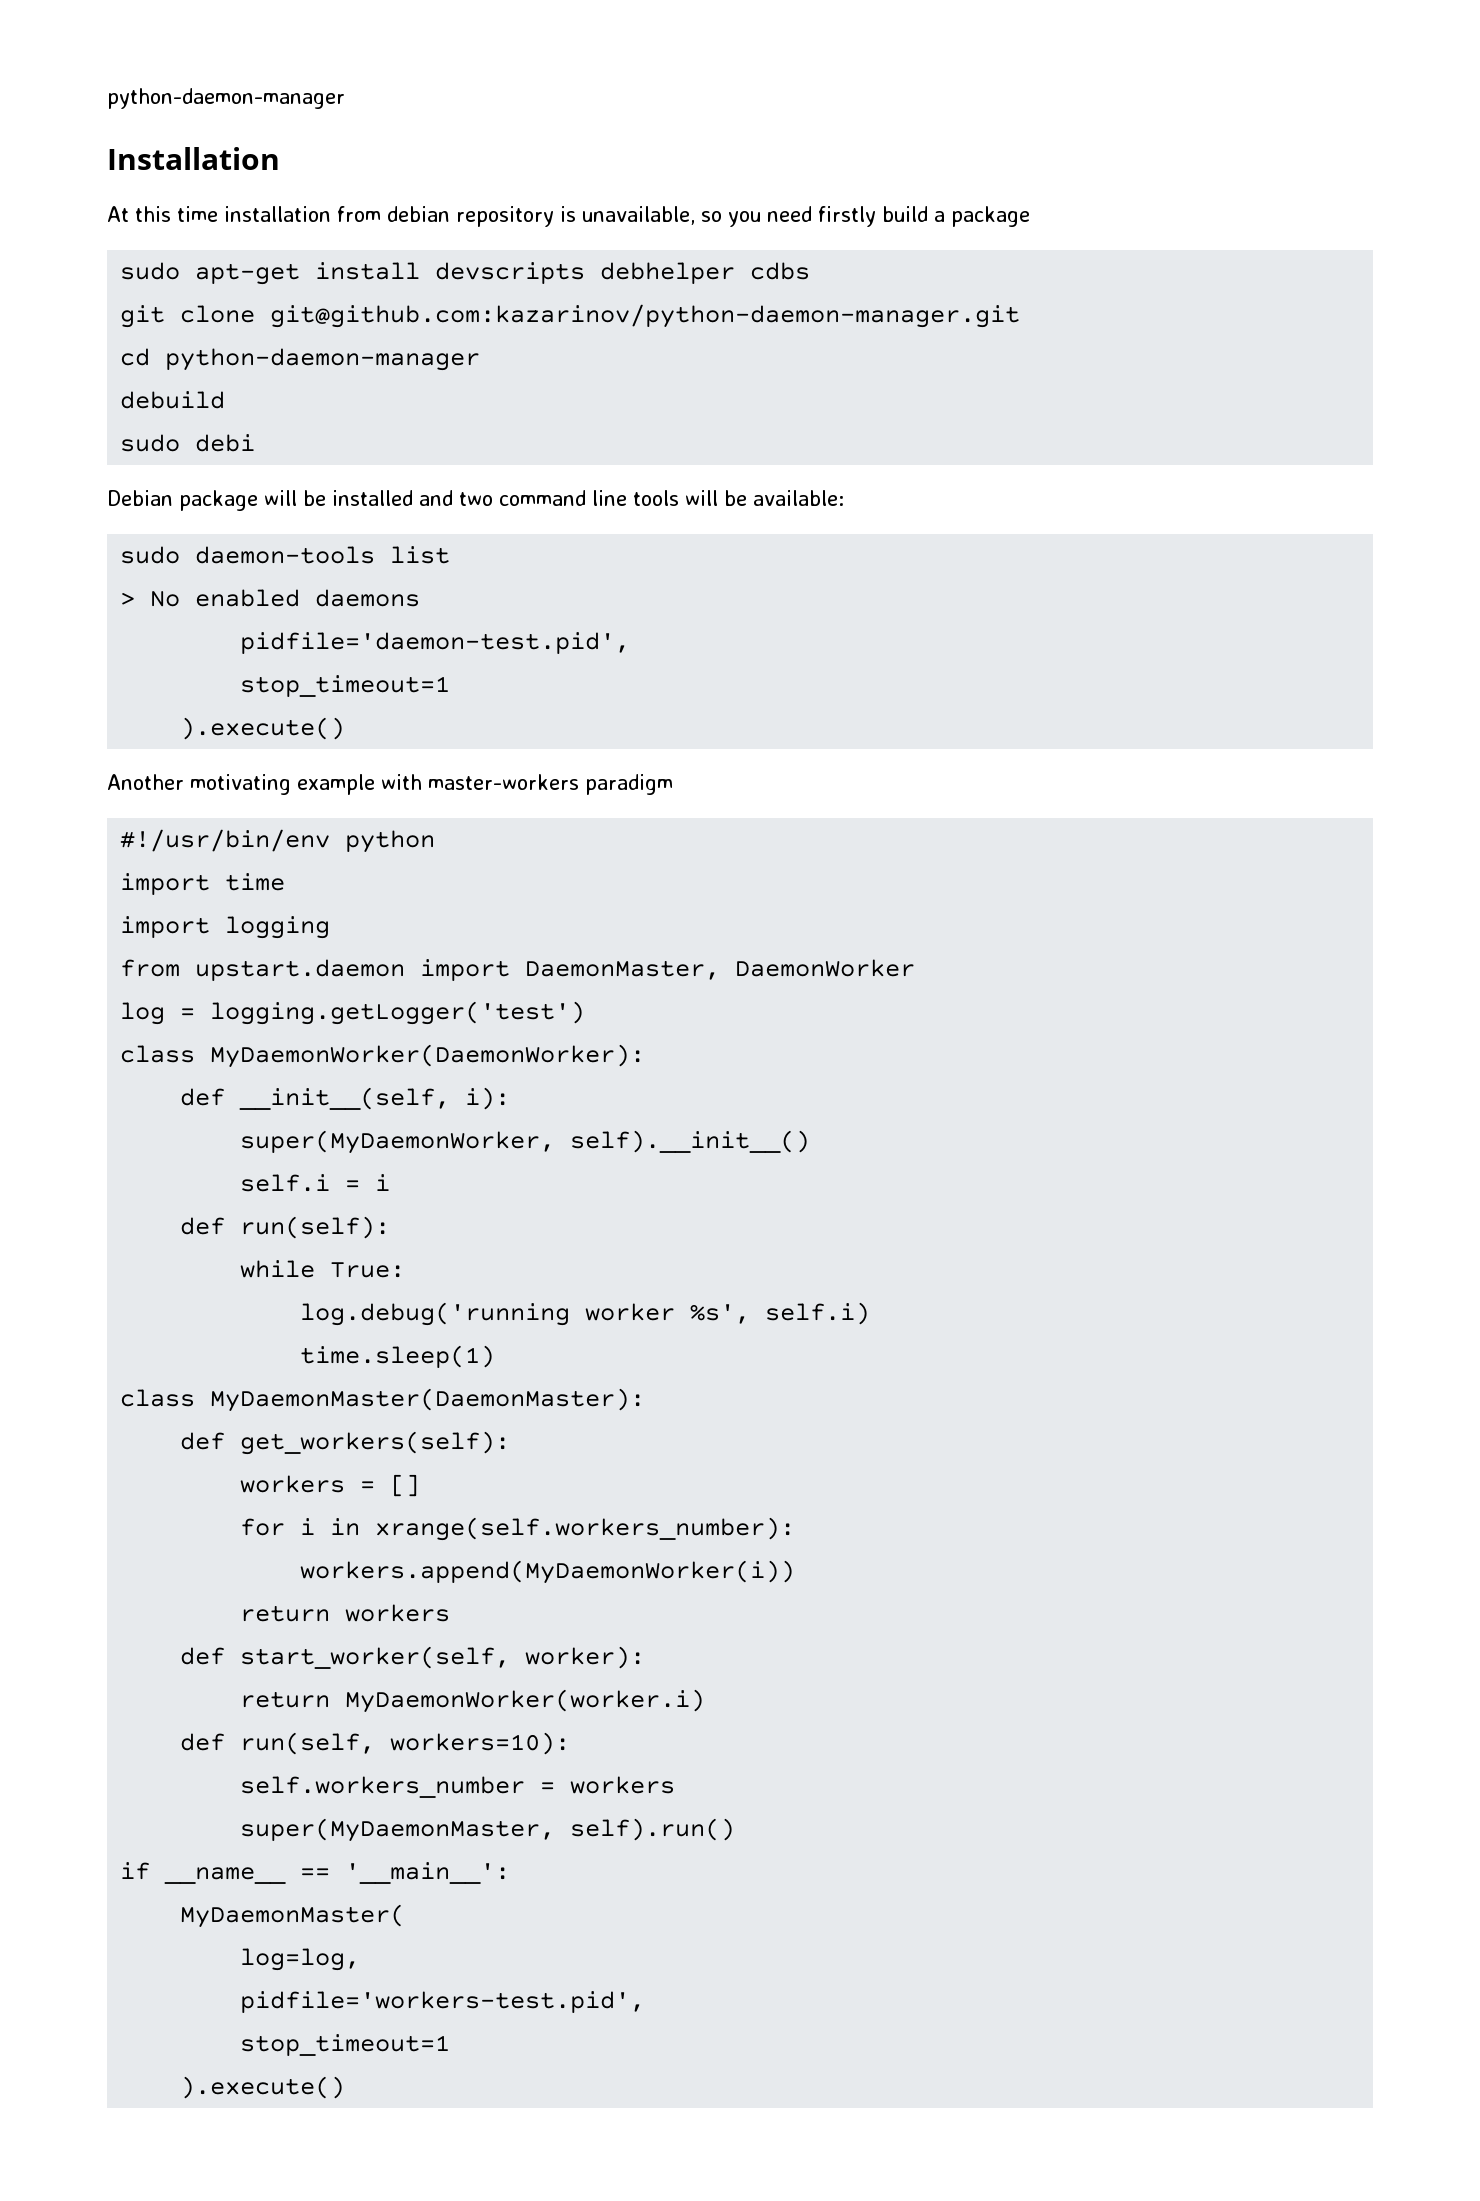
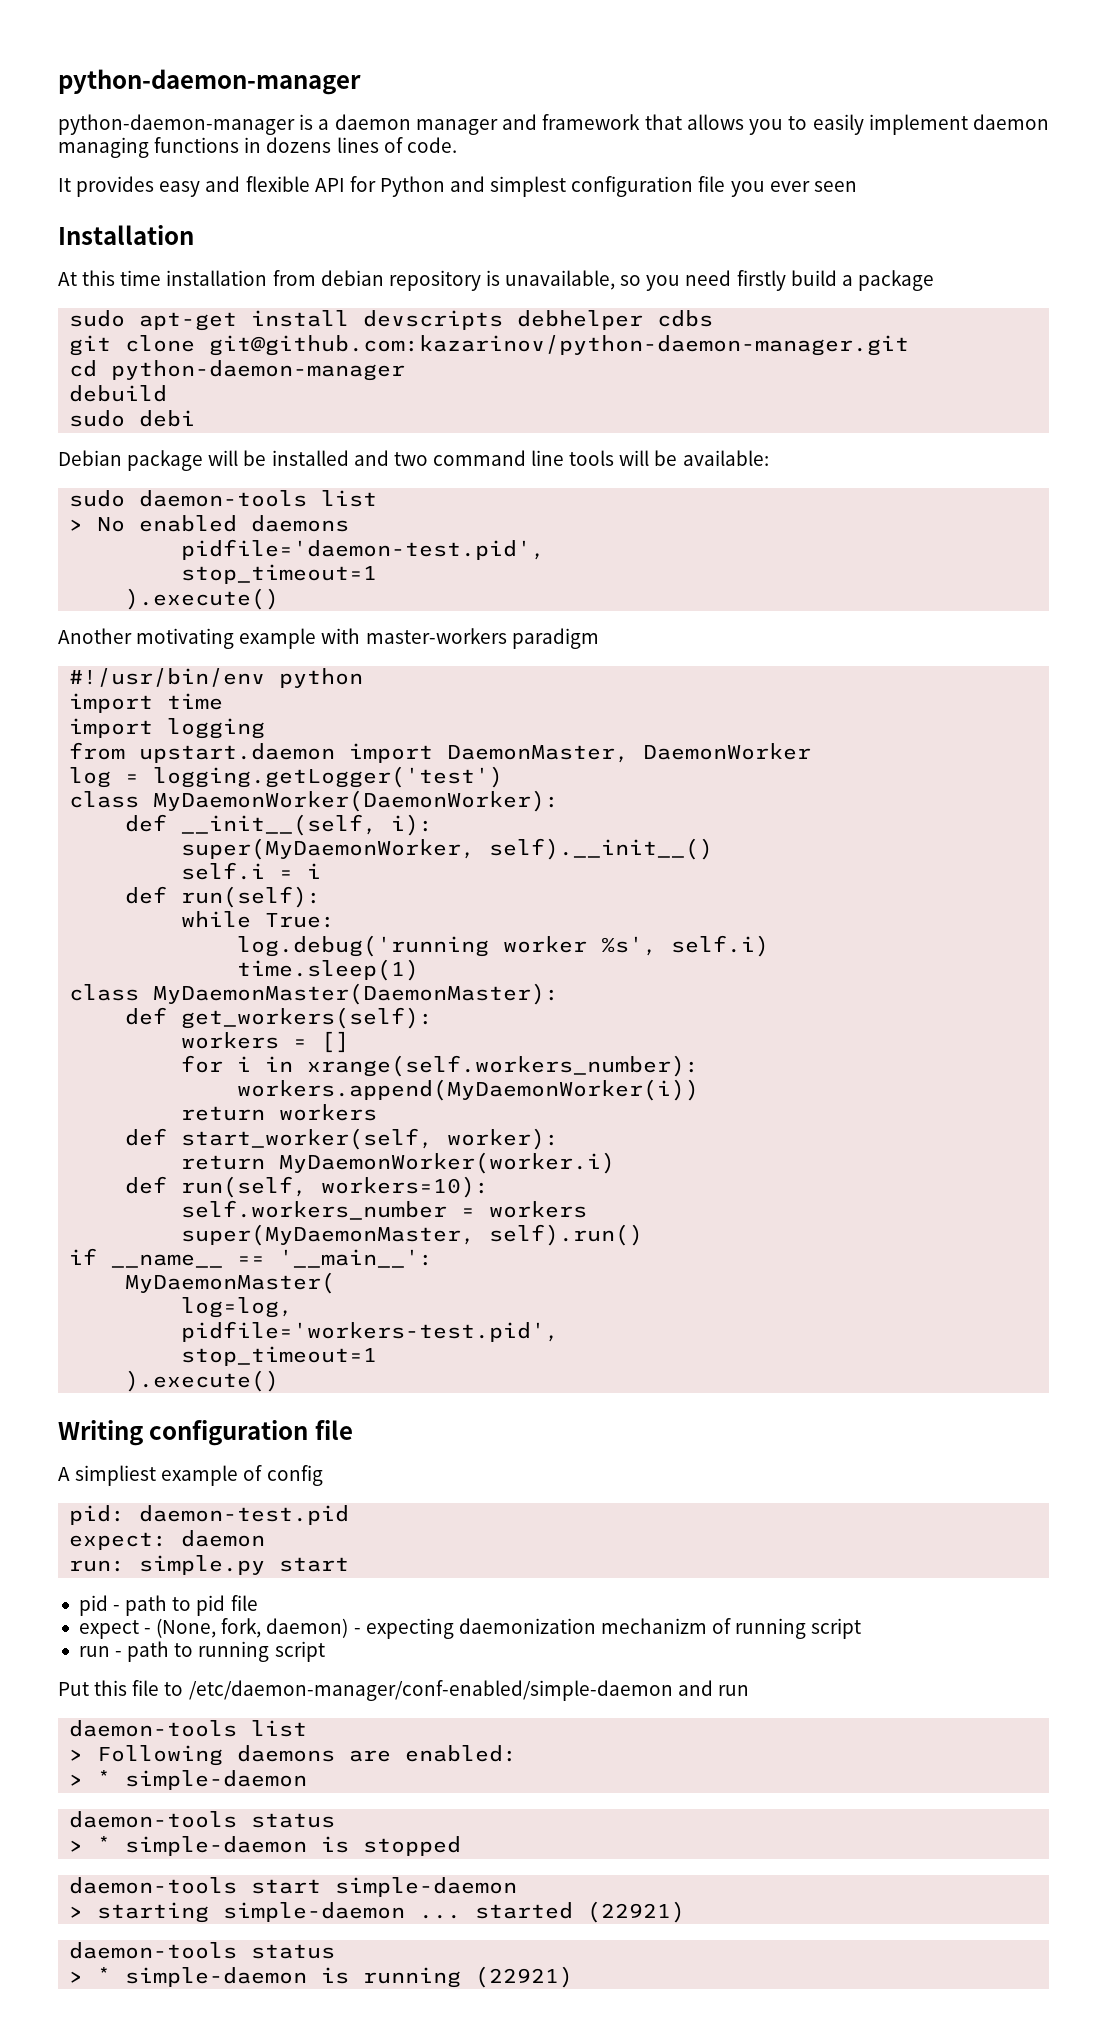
[107,88,345,109] python-daemon-manager -> [58,69,361,95] [58,114,1050,135] [58,137,457,158] [58,176,857,197] python-daemon-manager // python-daemon-manager is a daemon manager and framework that allows you to easily implement daemon managing functions in dozens lines of code. // It provides easy and flexible API for Python and simplest configuration file you ever seen
(346, 2087) none -> [58,1420,353,1446] [58,1465,323,1486] [69,1505,350,1525] [69,1530,266,1550] [69,1555,350,1575] [78,1595,258,1616] [78,1618,862,1639] [78,1641,325,1662] [58,1680,749,1701] [69,1720,308,1737] [69,1745,518,1766] [69,1770,308,1790] [69,1811,336,1828] [69,1836,462,1856] [69,1877,518,1897] [69,1901,686,1923] [69,1942,336,1959] [69,1966,574,1988] // Writing configuration file // A simpliest example of config // pid: daemon-test.pid // expect: daemon // run: simple.py start // pid - path to pid file // expect - (None, fork, daemon) - expecting daemonization mechanizm of running script // run - path to running script // Put this file to /etc/daemon-manager/conf-enabled/simple-daemon and run // daemon-tools list // > Following daemons are enabled: // > * simple-daemon // daemon-tools status // > * simple-daemon is stopped // daemon-tools start simple-daemon // > starting simple-daemon ... started (22921) // daemon-tools status // > * simple-daemon is running (22921)

